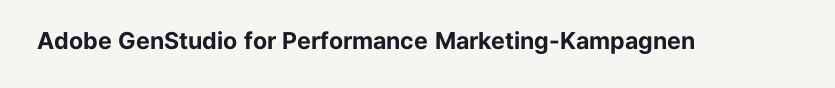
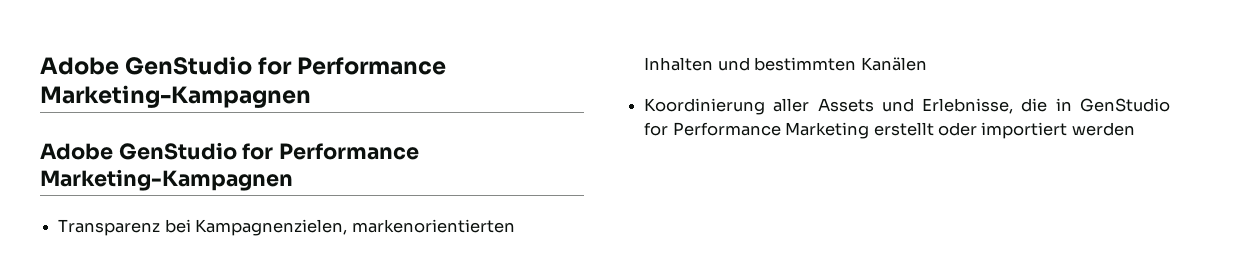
[37,31,695,55] Adobe GenStudio for Performance Marketing-Kampagnen -> [40,56,447,75] [40,85,311,108] [40,142,420,160] [40,169,293,191] [58,219,515,236] [644,57,927,71] [644,98,1170,115] [644,122,1135,139] Adobe GenStudio for Performance Marketing-Kampagnen // Adobe GenStudio for Performance Marketing-Kampagnen // Transparenz bei Kampagnenzielen, markenorientierten Inhalten und bestimmten Kanälen // Koordinierung aller Assets und Erlebnisse, die in GenStudio for Performance Marketing erstellt oder importiert werden

